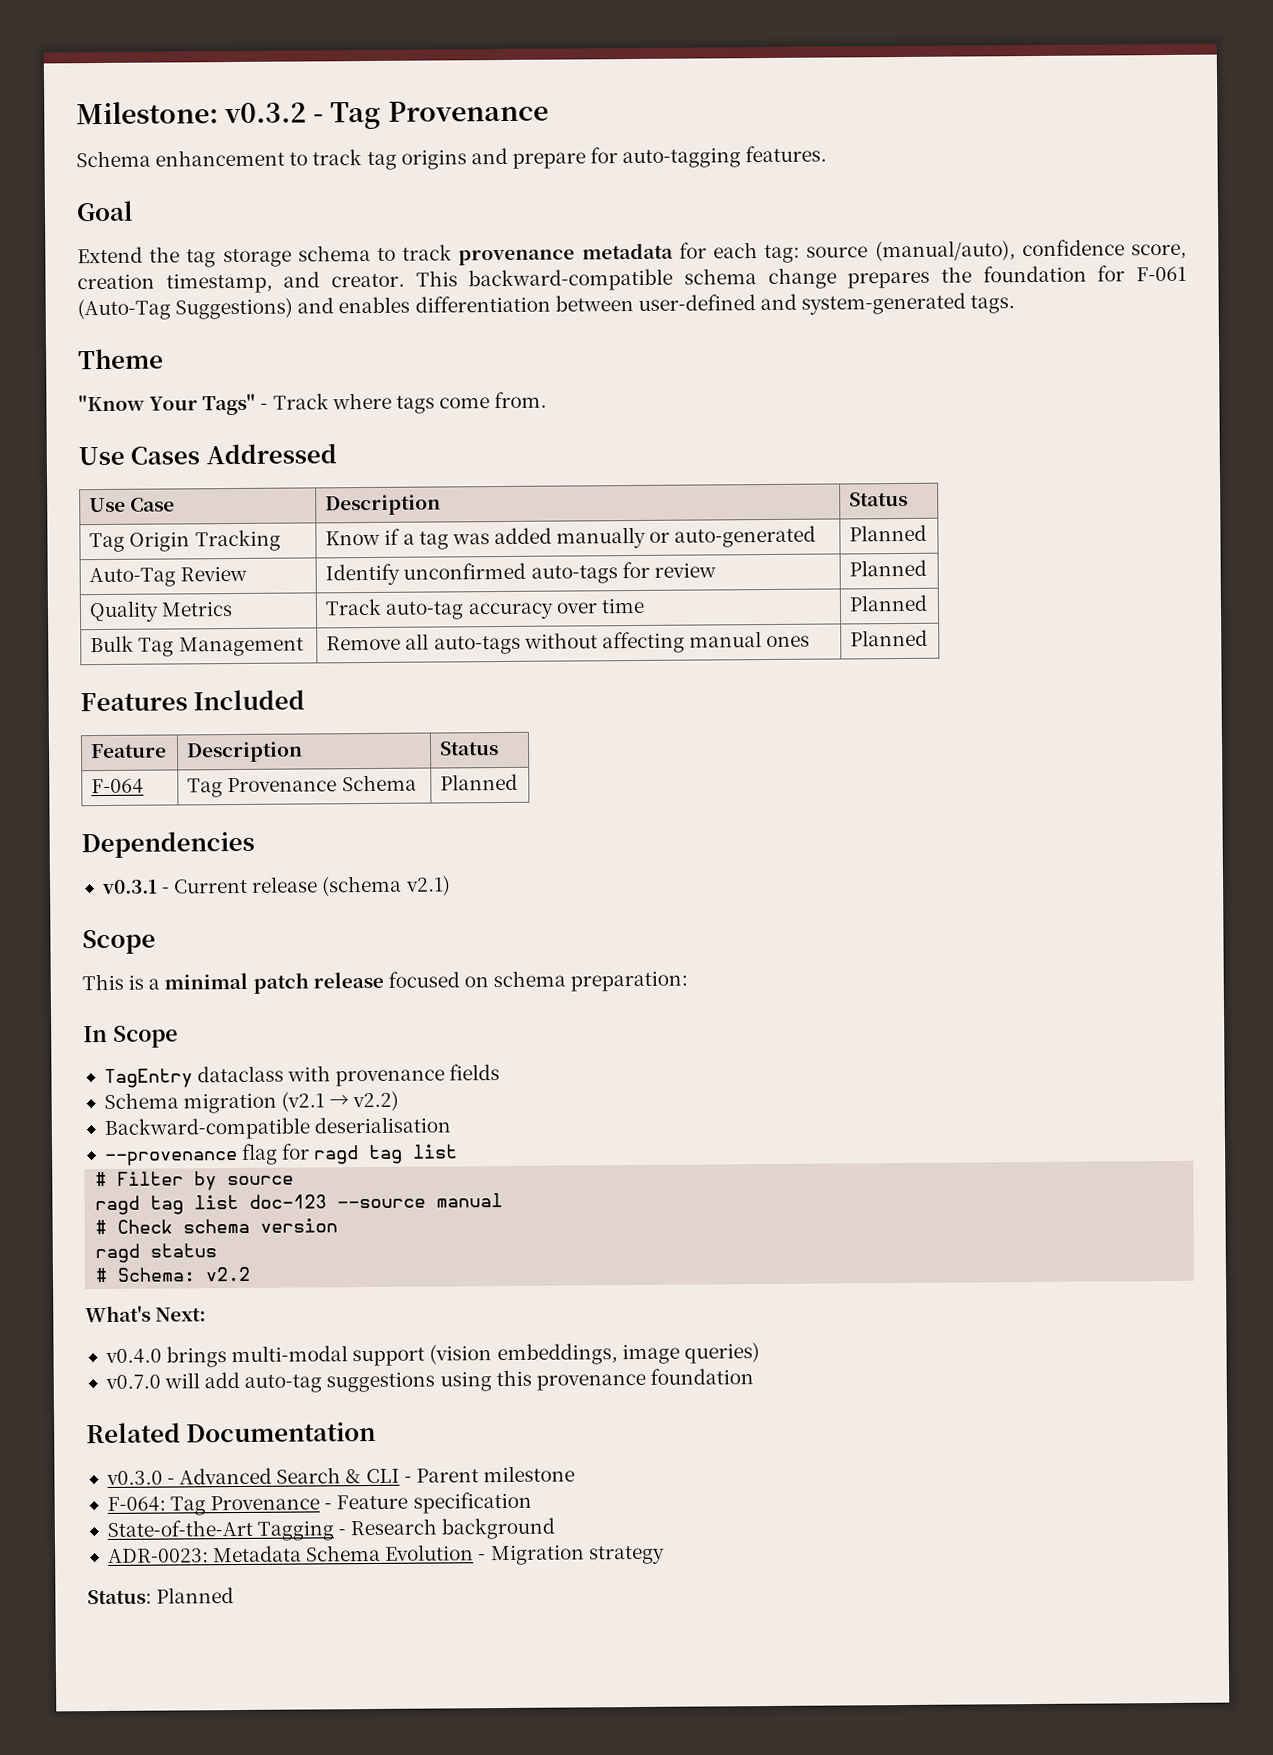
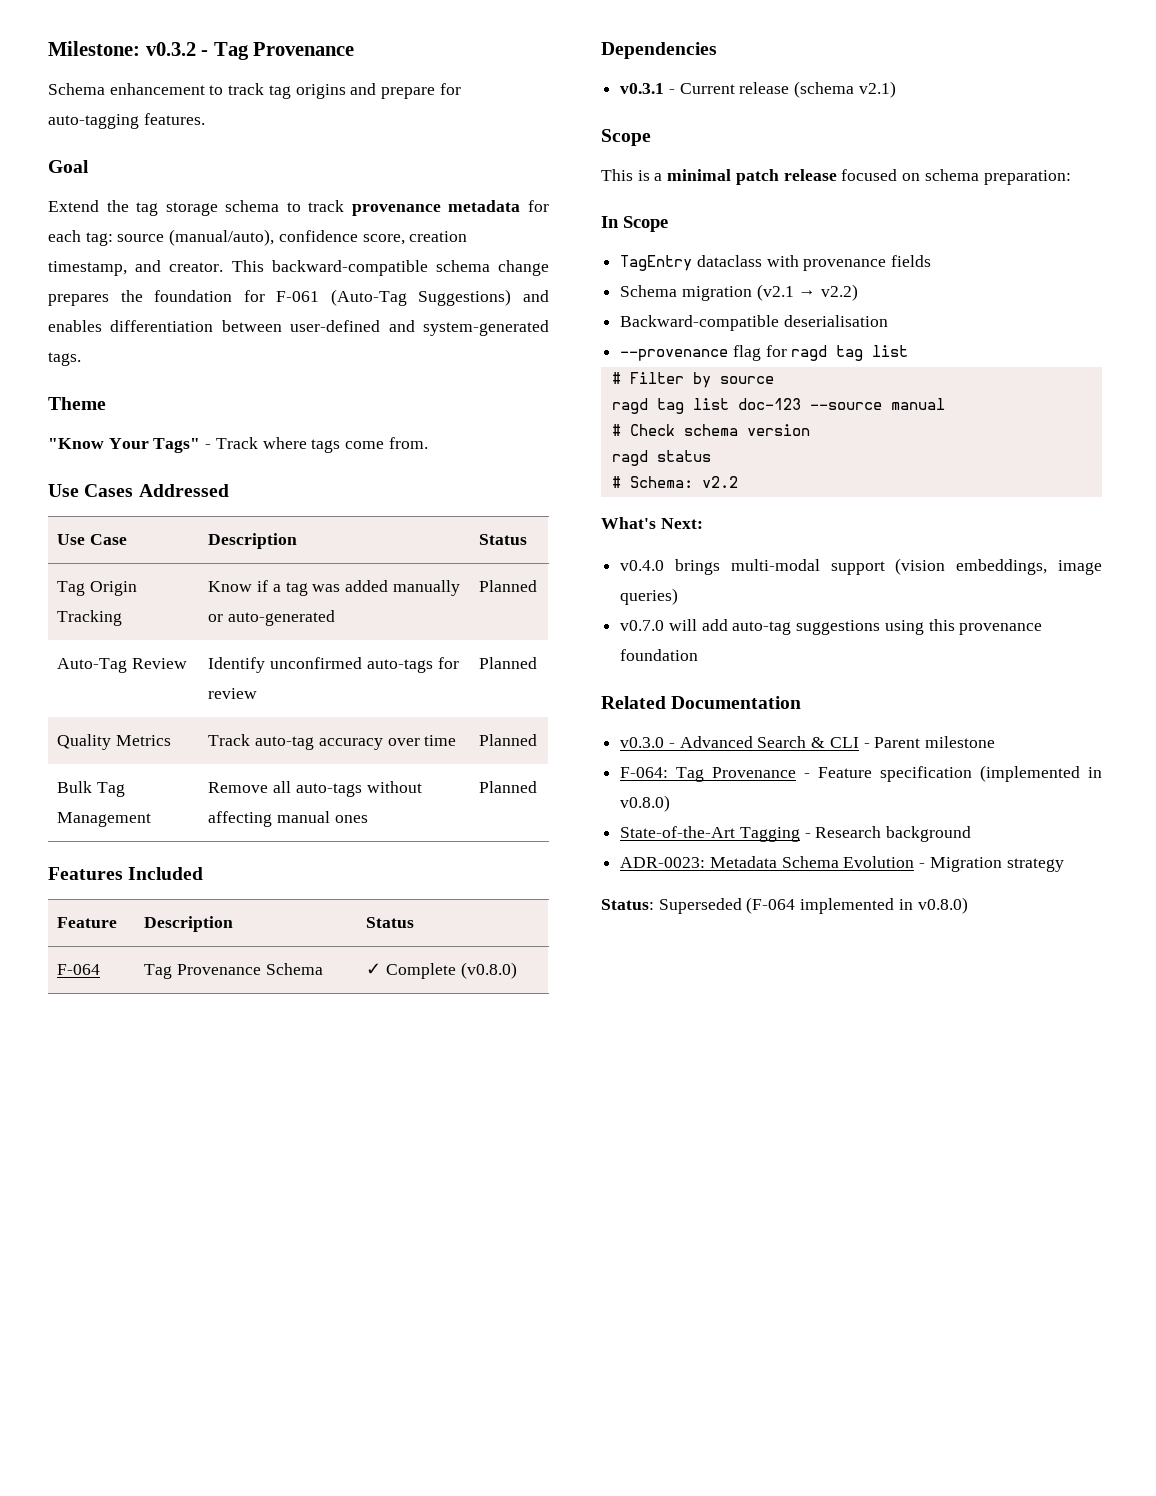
[440,773,519,791] Planned -> [366,962,517,979] ✓ Complete (v0.8.0)
(532, 1502) none -> [980,765,1102,782] [620,795,671,812] (implemented in v0.8.0)
[156,1587,235,1604] Planned -> [658,897,968,914] Superseded (F-064 implemented in v0.8.0)

